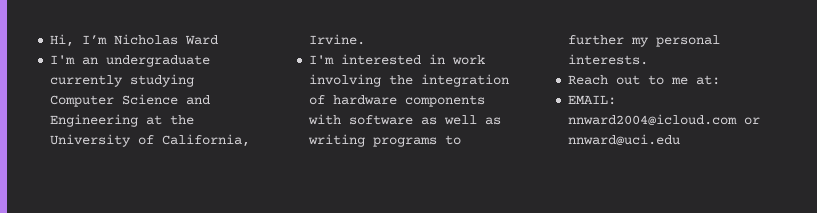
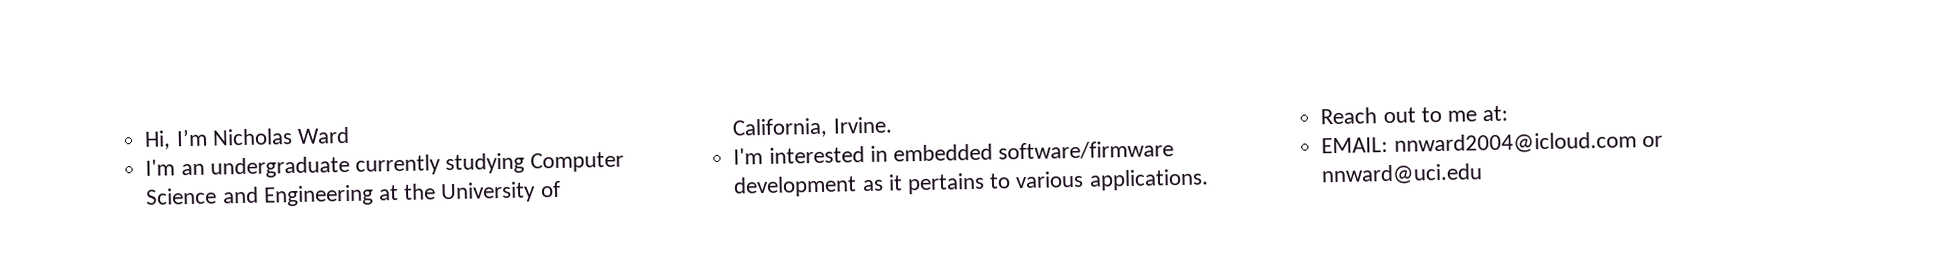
[452,55,486,65] [309,74,510,87] [309,95,486,107] [308,114,502,125] [308,134,462,147] [568,35,721,47] [568,54,649,65] work involving the integration of hardware components with software as well as writing programs to further my personal interests. -> [892,140,1175,162] [733,168,1209,198] embedded software/firmware development as it pertains to various applications.

